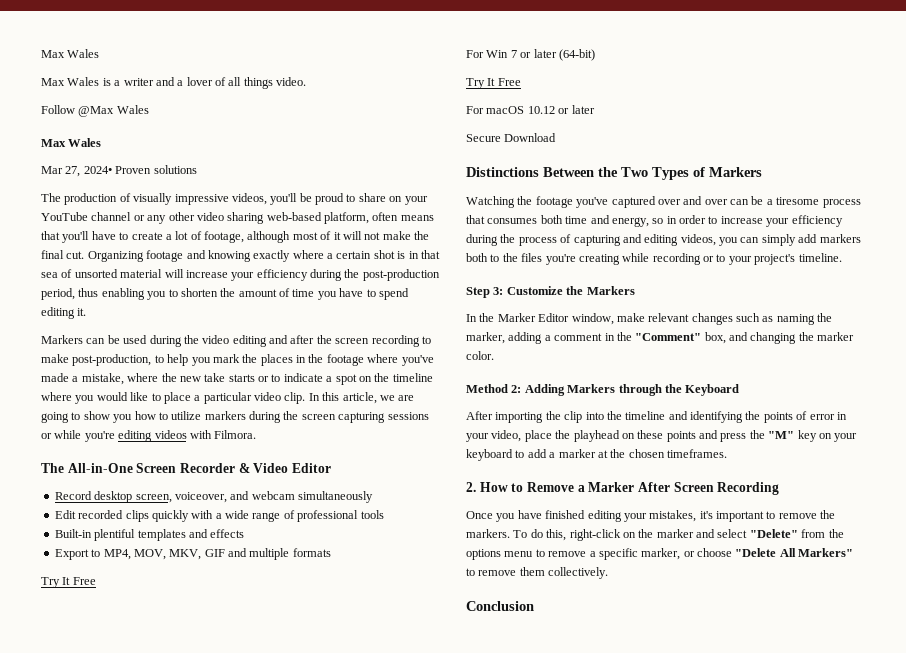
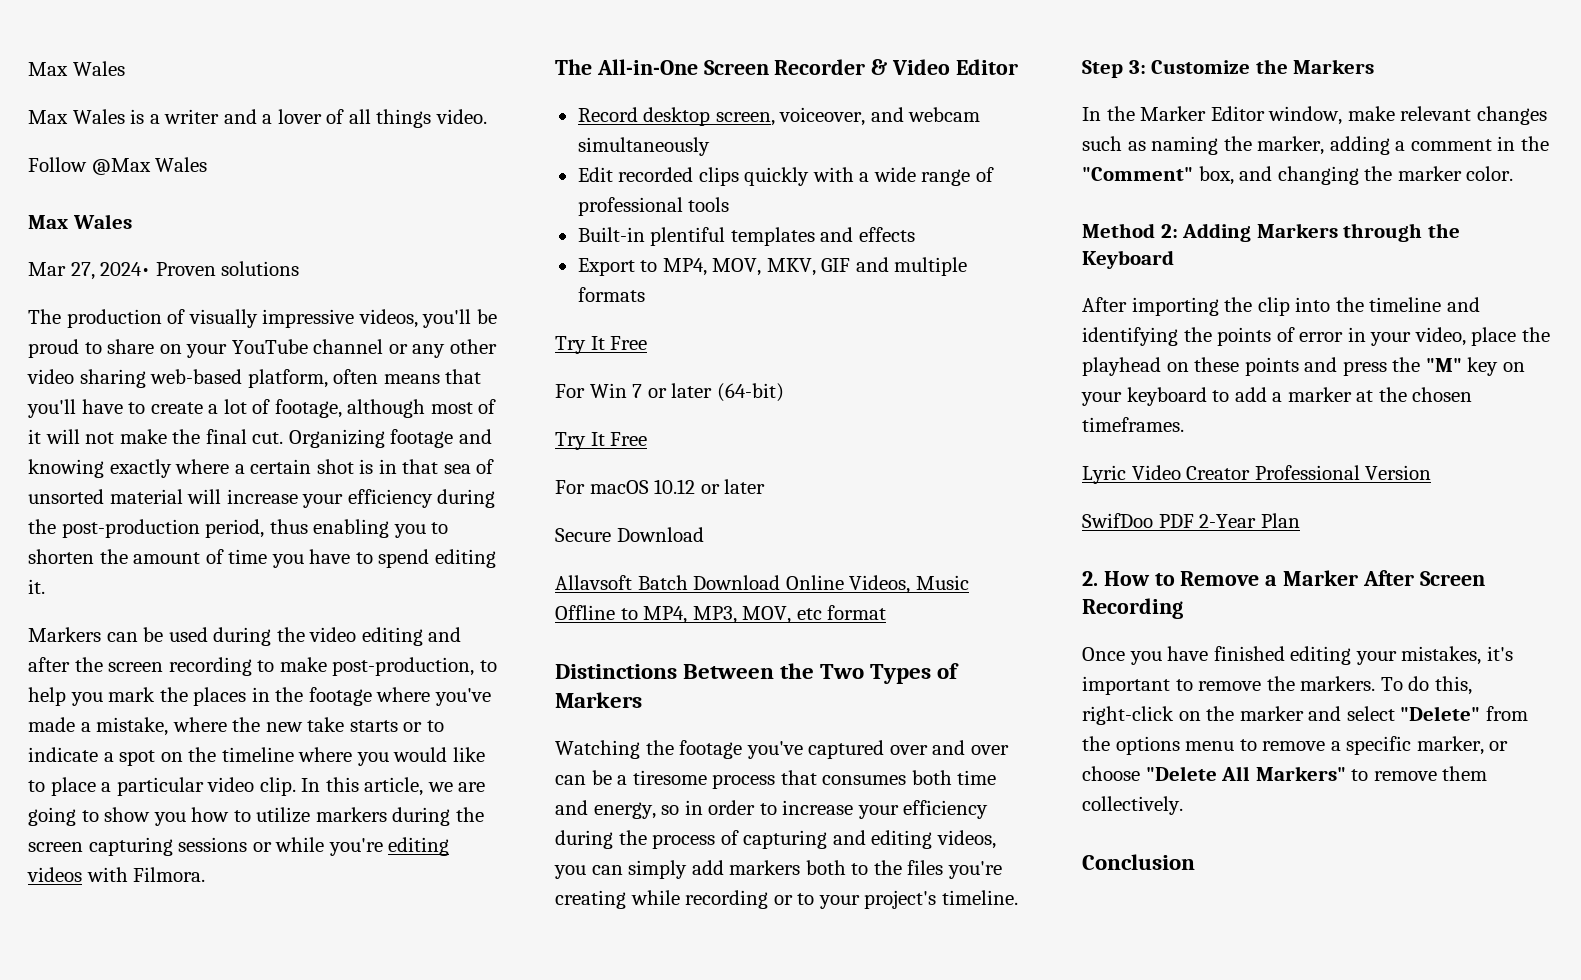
(557, 137) none -> [555,575,969,594] [555,605,887,624] // Allavsoft Batch Download Online Videos, Music Offline to MP4, MP3, MOV, etc format
(727, 453) none -> [1082,465,1432,484] [1082,513,1300,528] // Lyric Video Creator Professional Version // SwifDoo PDF 2-Year Plan

